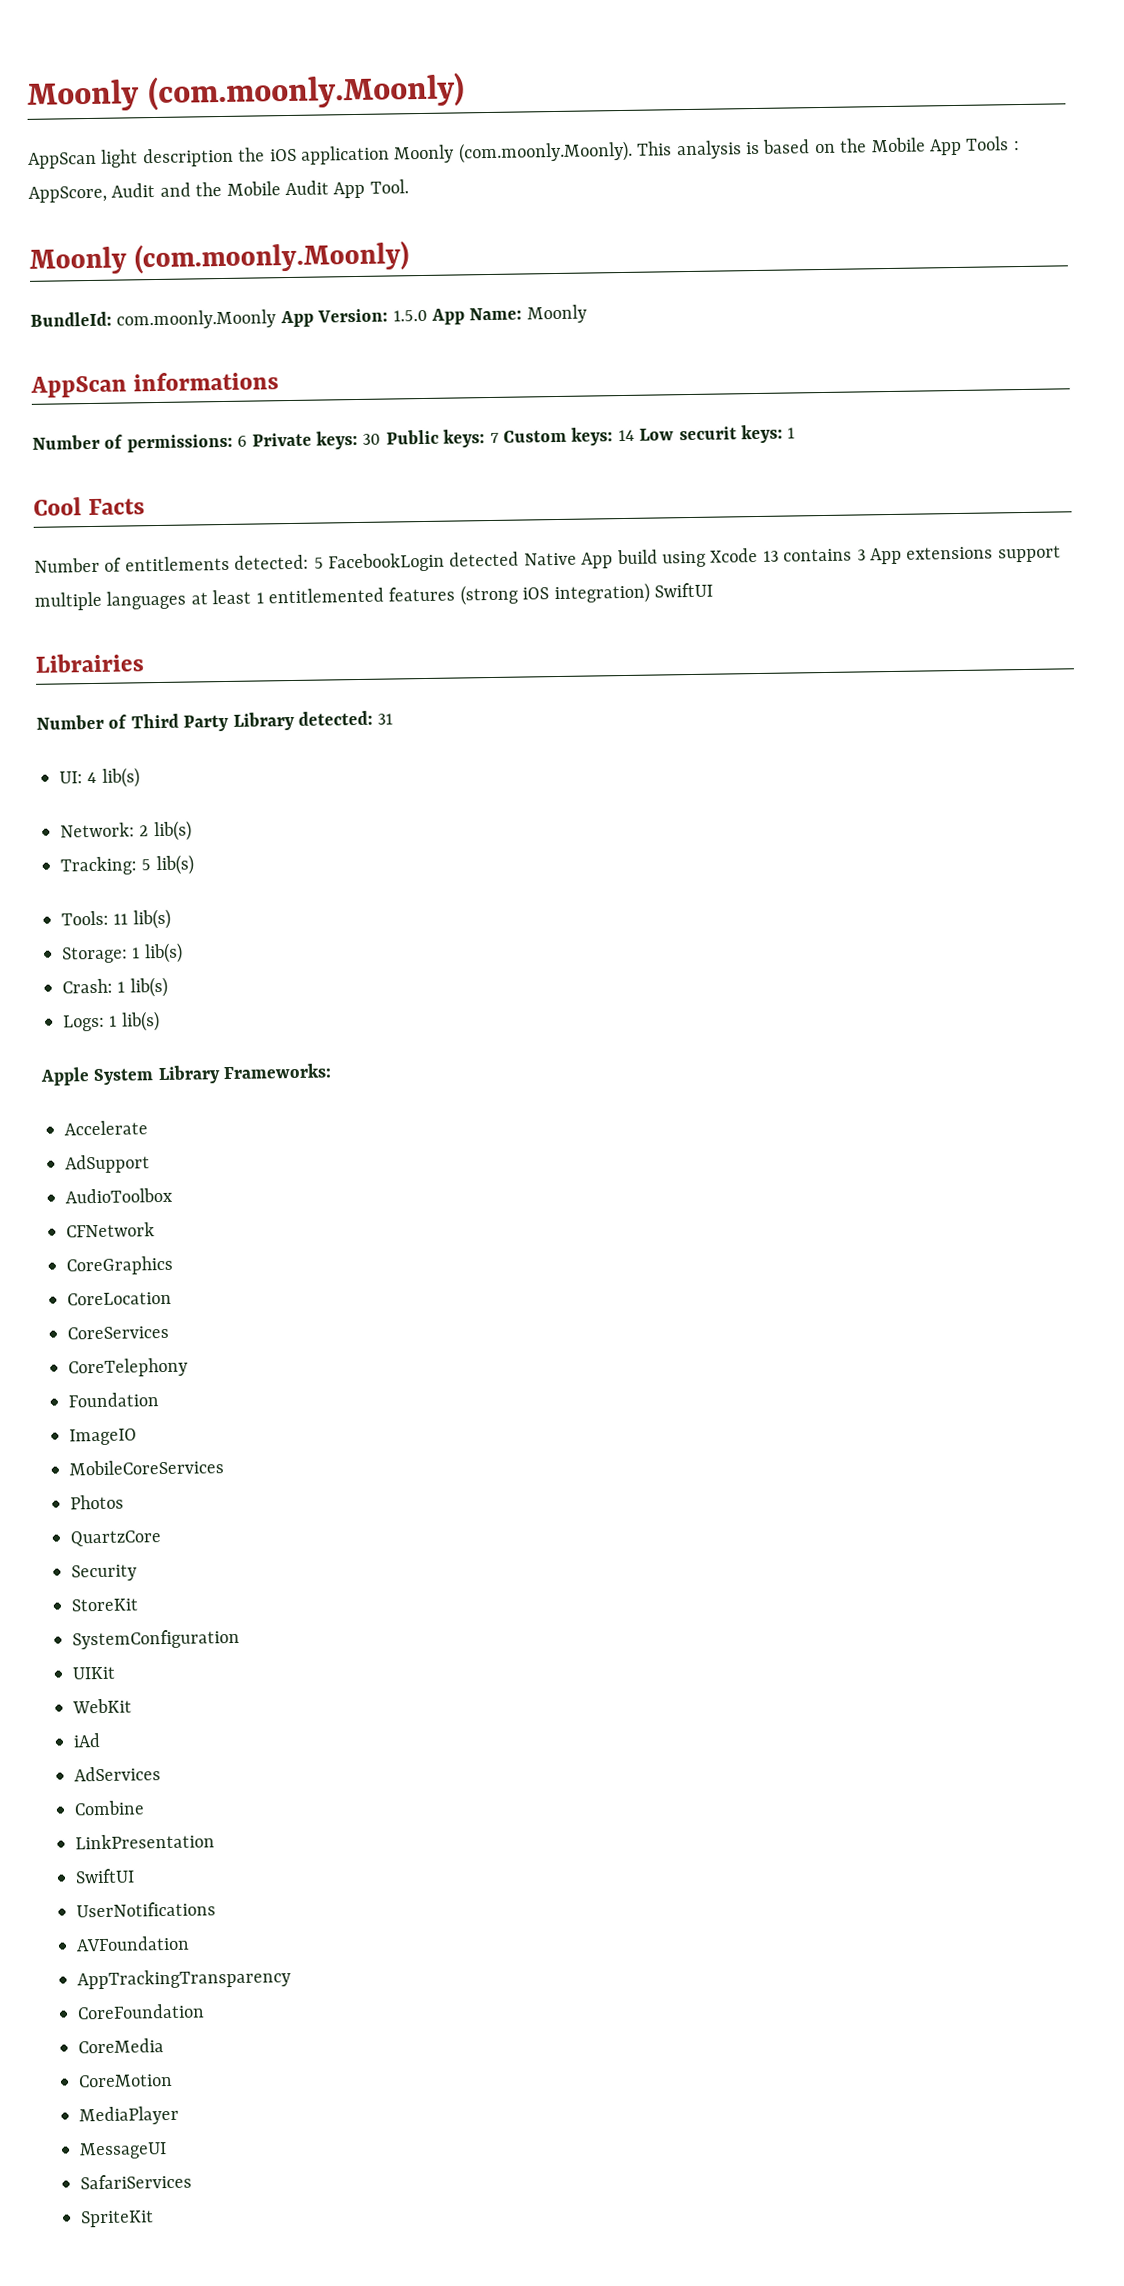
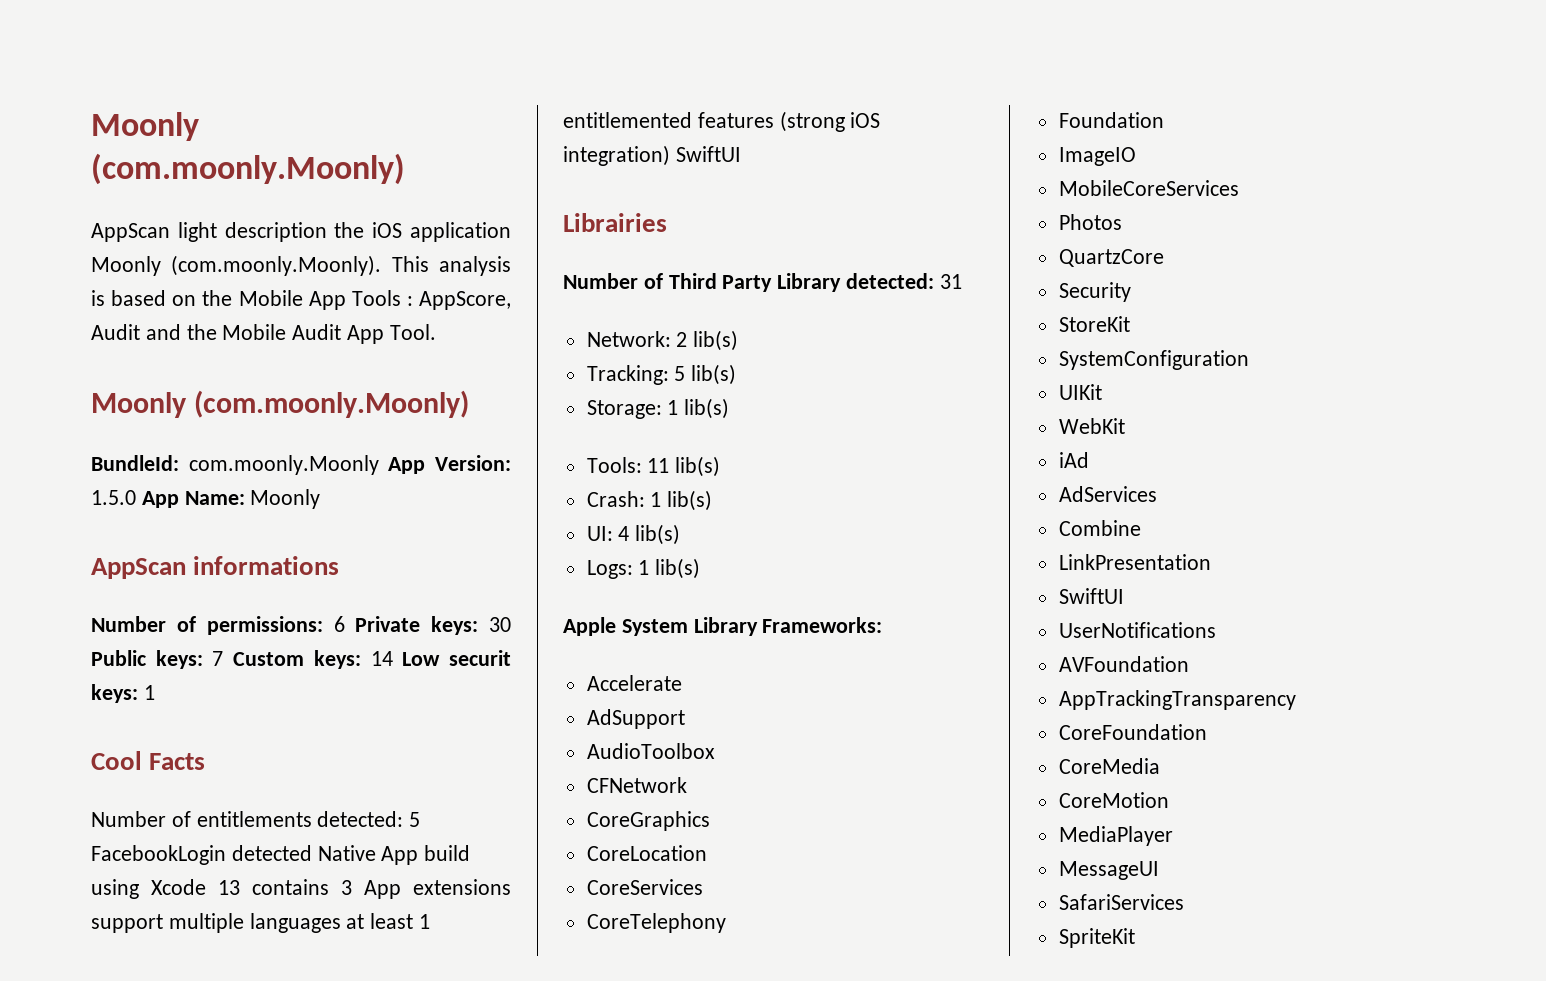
[59,767,140,788] // UI: 4 lib(s) -> (962, 281) none
(194, 865) none -> [586,398,730,419] // Storage: 1 lib(s)
[62,942,183,964] [62,978,126,994] Storage: 1 lib(s) // Crash: 1 -> [586,490,713,511] [586,526,630,541] Crash: 1 lib(s) // UI: 4

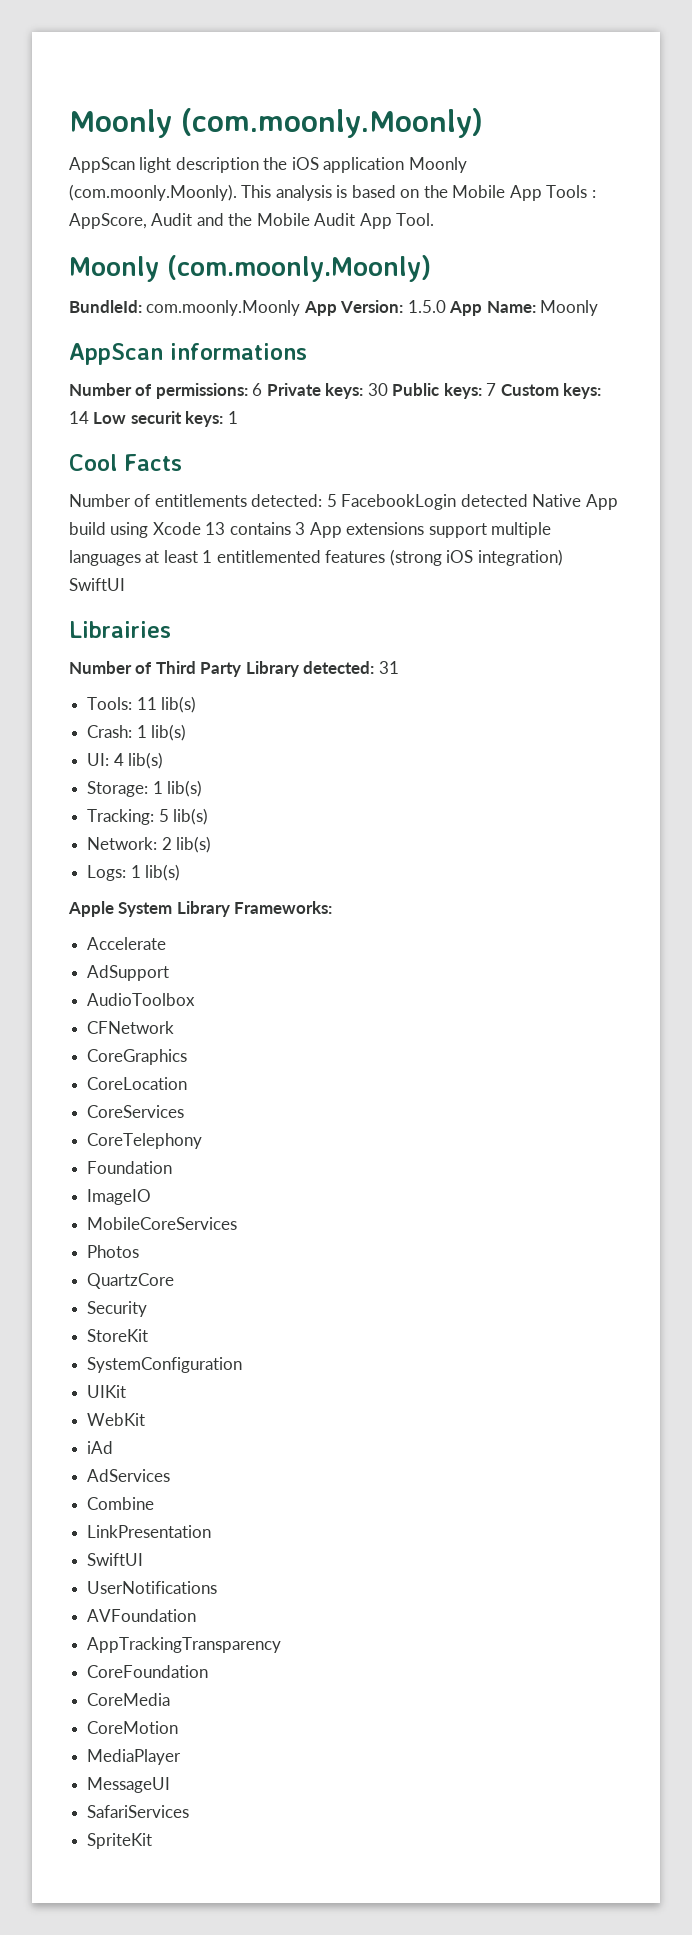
[586,330,739,351] [586,364,737,385] [586,398,730,419] // Network: 2 lib(s) // Tracking: 5 lib(s) // Storage: 1 lib(s) -> (399, 667) none
(681, 534) none -> [87,780,203,797] [87,808,209,825] [87,836,212,853] // Storage: 1 lib(s) // Tracking: 5 lib(s) // Network: 2 lib(s)

